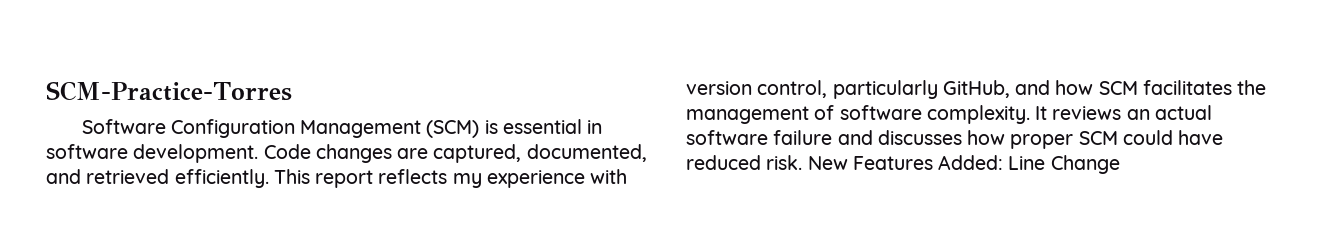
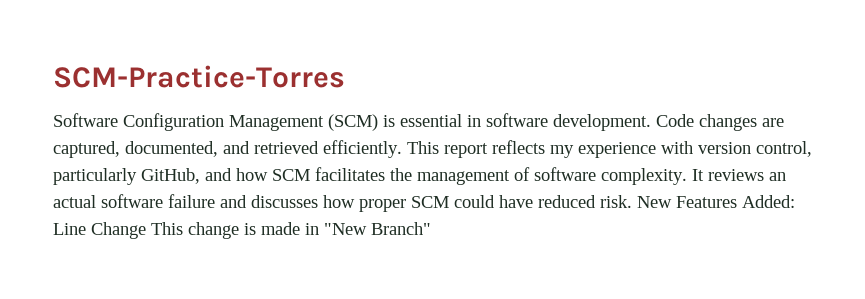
(1120, 164) none -> [151,222,431,239] This change is made in "New Branch"

